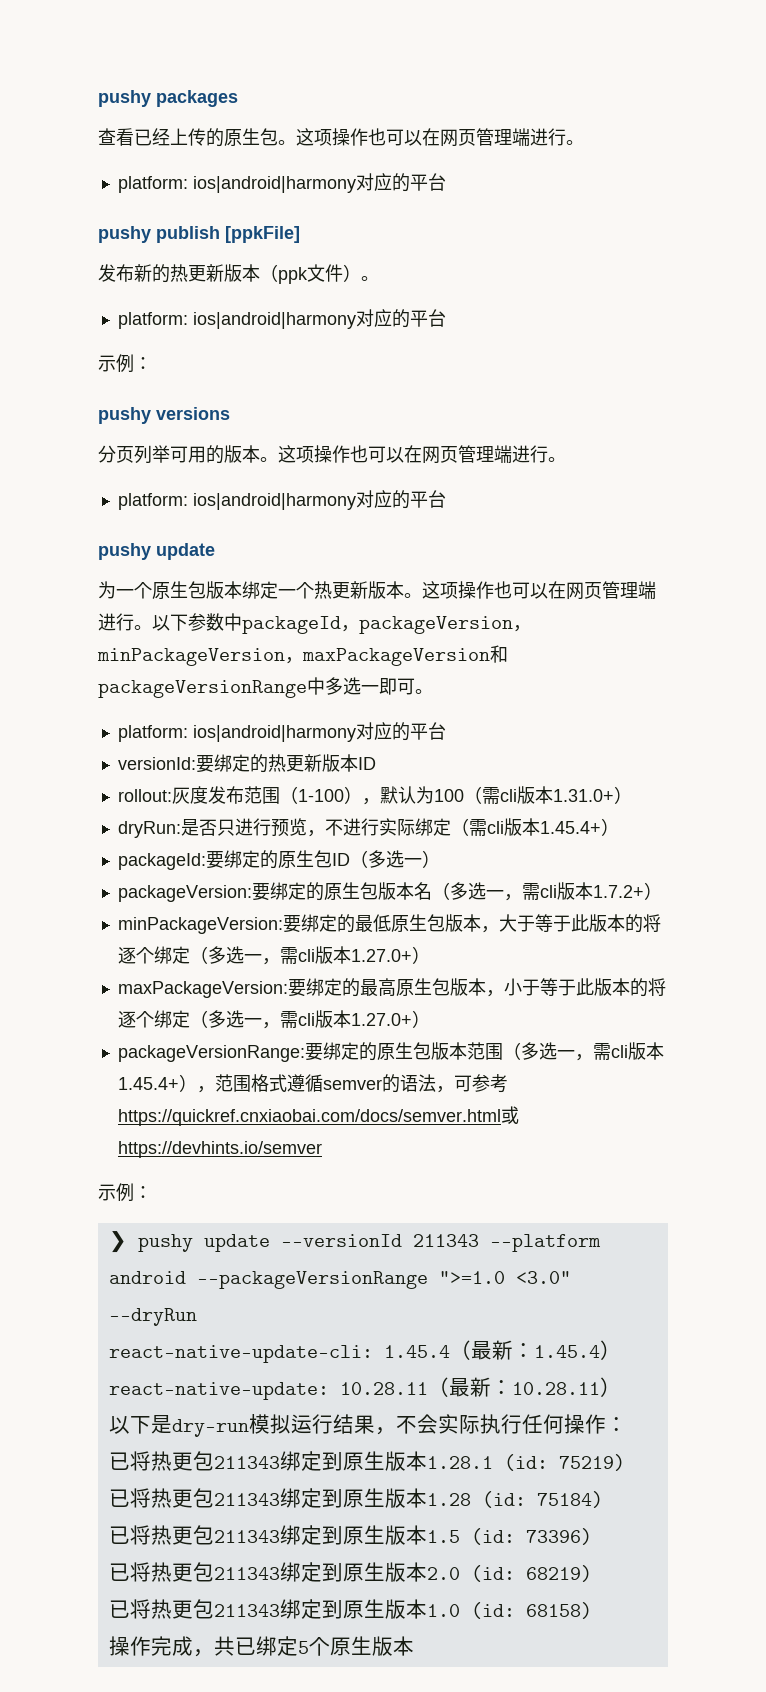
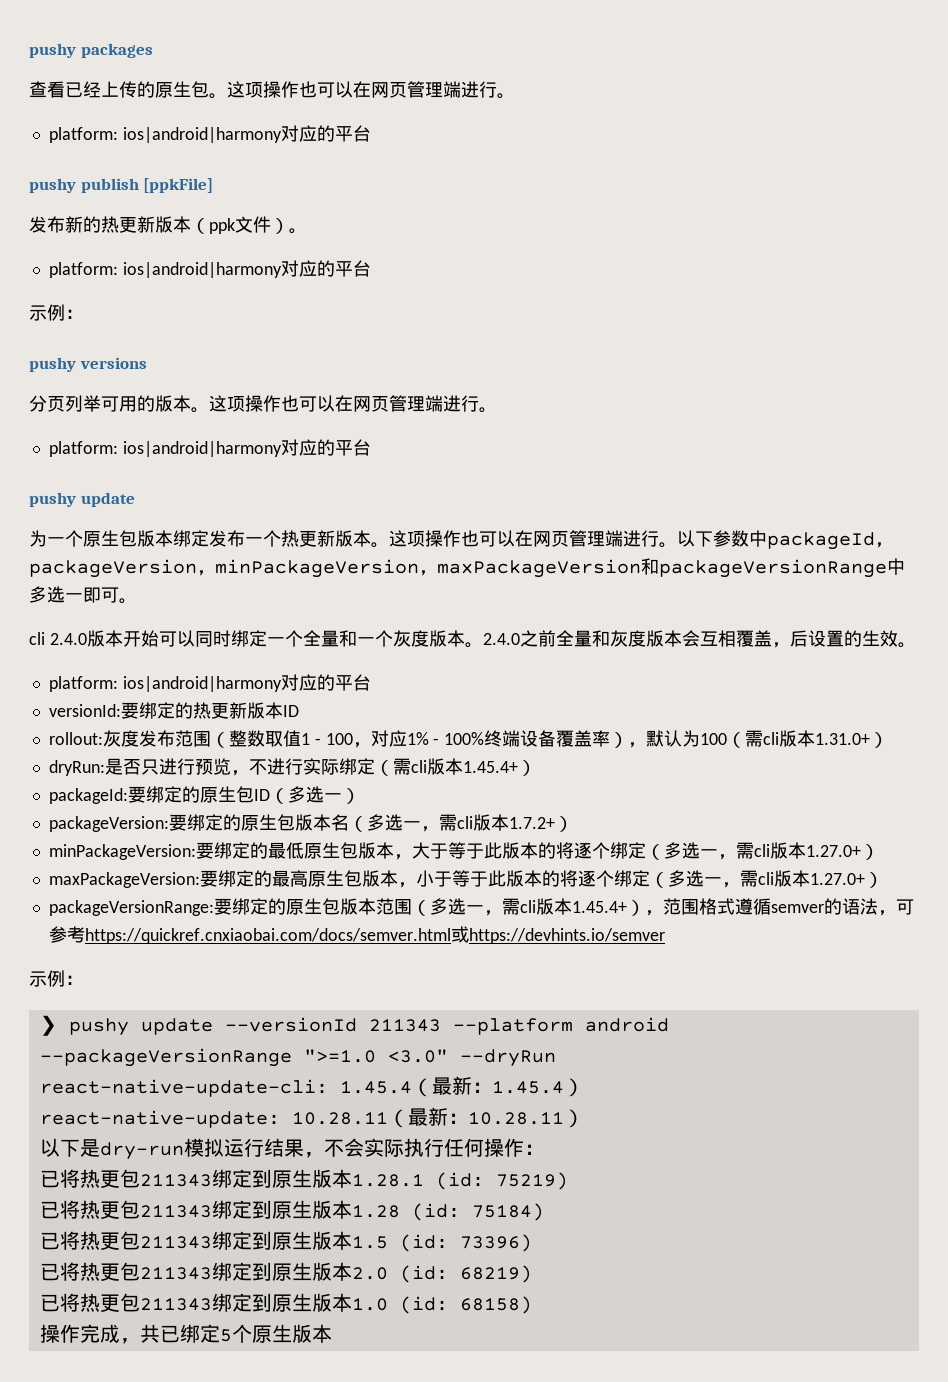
(278, 590) none -> [209,530,245,547] 发布
(433, 691) none -> [29,630,916,648] // cli 2.4.0版本开始可以同时绑定一个全量和一个灰度版本。2.4.0之前全量和灰度版本会互相覆盖，后设置的生效。
[297,789,344,802] 1-100 -> [228,730,611,748] 整数取值1 - 100，对应1% - 100%终端设备覆盖率

